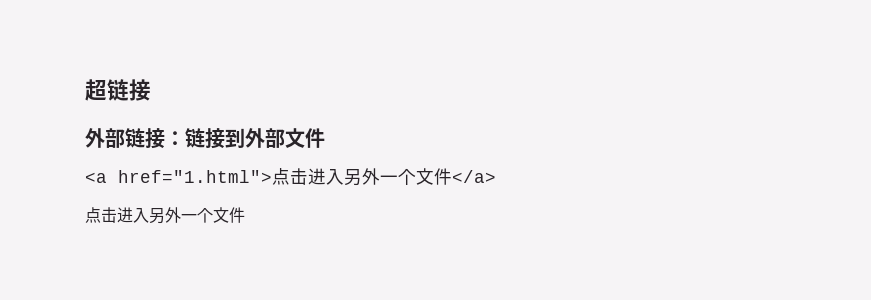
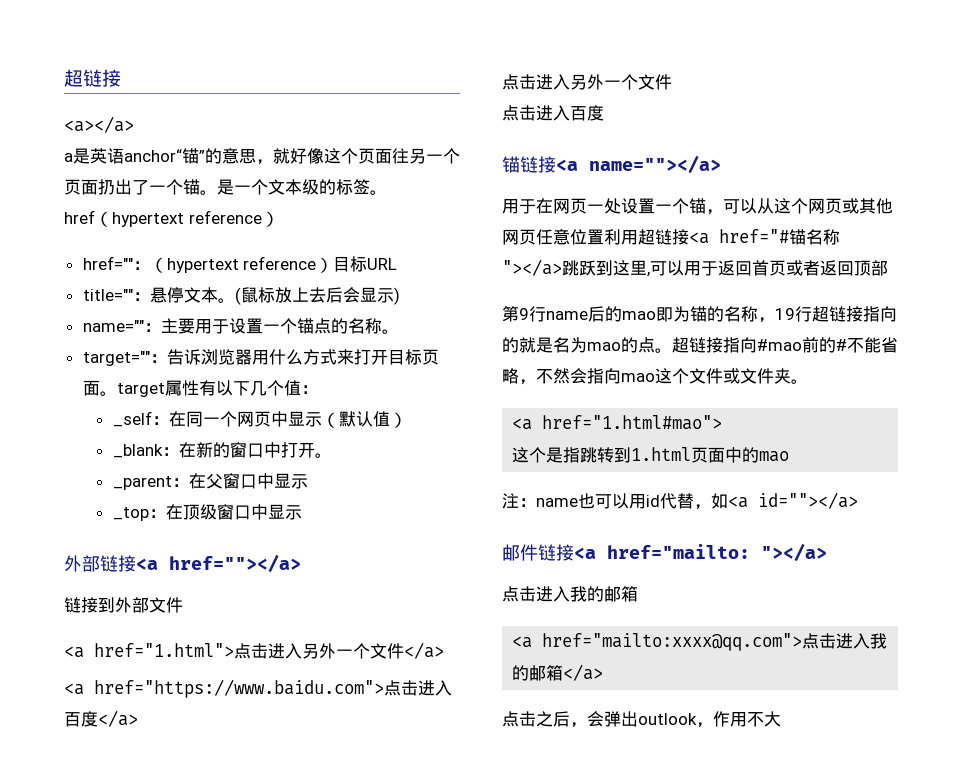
[85,79,151,101] 超链接 -> [64,69,121,87] [64,116,134,133] [64,148,460,165] [64,179,387,195] [64,210,279,227] [82,256,398,273] [82,287,400,305] [82,318,399,334] [82,349,439,366] [82,380,318,397] [112,411,407,428] [112,442,332,458] [112,473,308,490] [112,504,302,521] 超链接 // <a></a> // a是英语anchor“锚”的意思，就好像这个页面往另一个页面扔出了一个锚。是一个文本级的标签。 // href（hypertext reference） // href=""：（hypertext reference）目标URL // title=""：悬停文本。(鼠标放上去后会显示) // name=""：主要用于设置一个锚点的名称。 // target=""：告诉浏览器用什么方式来打开目标页面。target属性有以下几个值： // _self：在同一个网页中显示（默认值） // _blank：在新的窗口中打开。 // _parent：在父窗口中显示 // _top：在顶级窗口中显示
[165,131,185,146] ： -> [136,554,301,573] <a href=""></a> //
[85,207,245,224] // 点击进入另外一个文件 -> [64,679,452,698] [64,710,138,727] [502,74,672,90] [502,105,604,121] [502,155,721,174] [502,198,893,215] [502,229,840,245] [502,259,888,277] [502,306,897,323] [502,337,898,353] [502,368,808,385] [512,415,723,430] [512,447,790,463] [502,492,858,510] [502,543,827,562] [502,586,638,602] [512,633,888,651] [512,664,604,681] [502,711,781,728] // <a href="https://www.baidu.com">点击进入百度</a> // 点击进入另外一个文件 // 点击进入百度 // 锚链接<a name=""></a> // 用于在网页一处设置一个锚，可以从这个网页或其他网页任意位置利用超链接<a href="#锚名称"></a>跳跃到这里,可以用于返回首页或者返回顶部 // 第9行name后的mao即为锚的名称，19行超链接指向的就是名为mao的点。超链接指向#mao前的#不能省略，不然会指向mao这个文件或文件夹。 // <a href="1.html#mao"> // 这个是指跳转到1.html页面中的mao // 注：name也可以用id代替，如<a id=""></a> // 邮件链接<a href="mailto: "></a> // 点击进入我的邮箱 // <a href="mailto:xxxx@qq.com">点击进入我的邮箱</a> // 点击之后，会弹出outlook，作用不大

